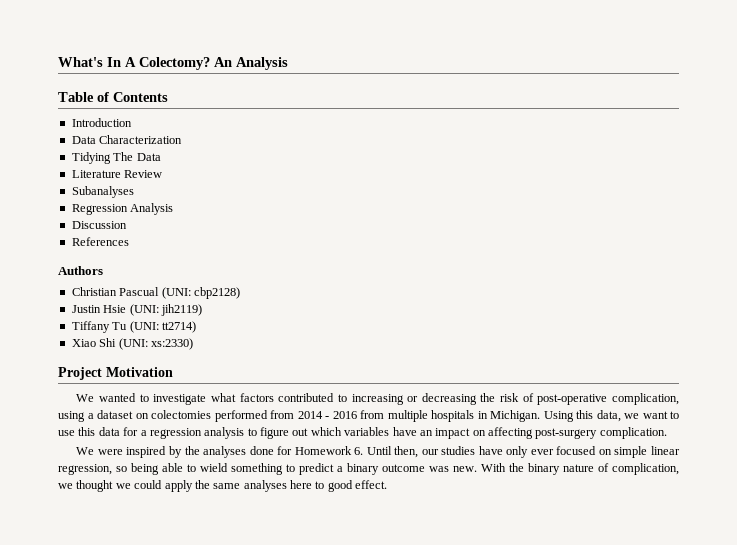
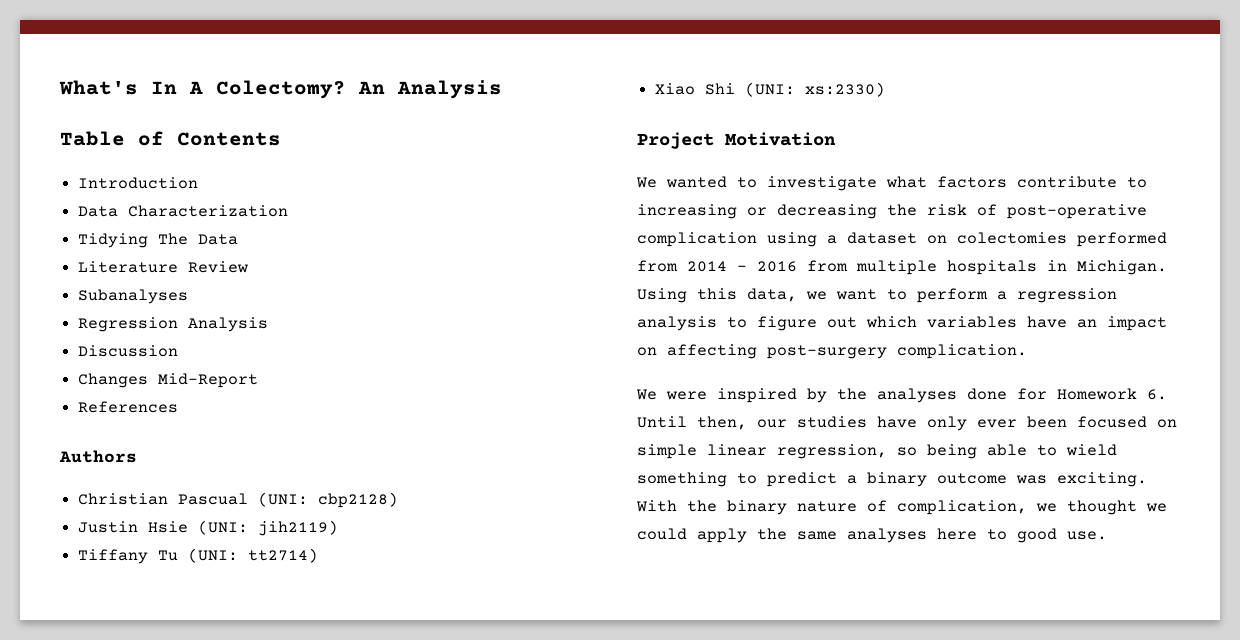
(127, 225) none -> [78,373,259,388] // Changes Mid-Report
[278,393,335,402] contributed -> [1017,176,1117,188] contribute
[611,393,679,405] complication, -> [637,232,757,247] complication
[58,427,139,436] use this data for -> [917,288,988,303] perform
(554, 452) none -> [1027,416,1067,428] been
[453,466,477,472] new. -> [1057,472,1147,487] exciting.
[355,480,388,489] effect. -> [1067,531,1107,540] use.

